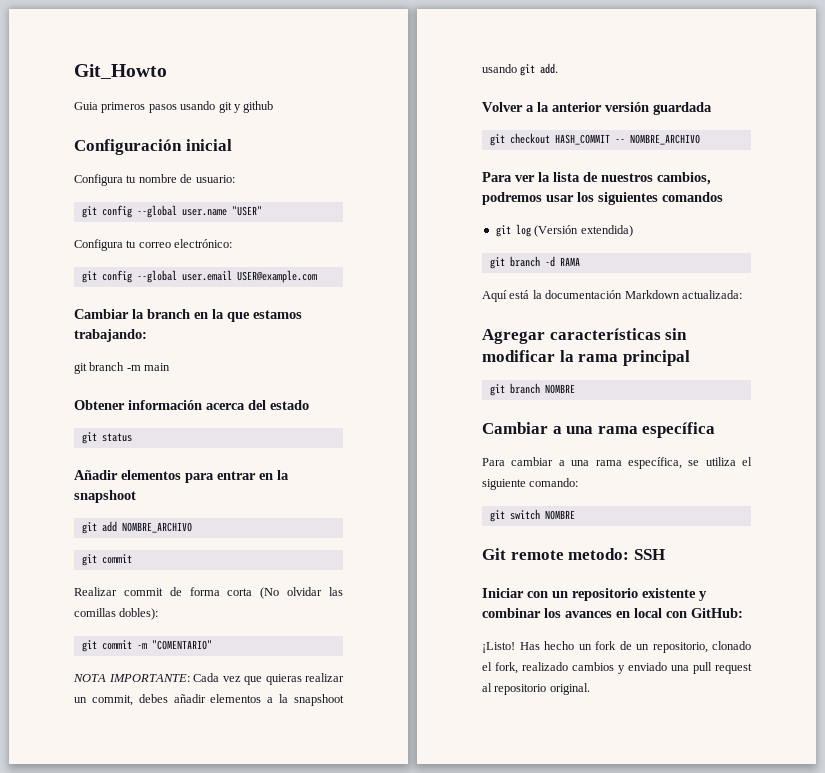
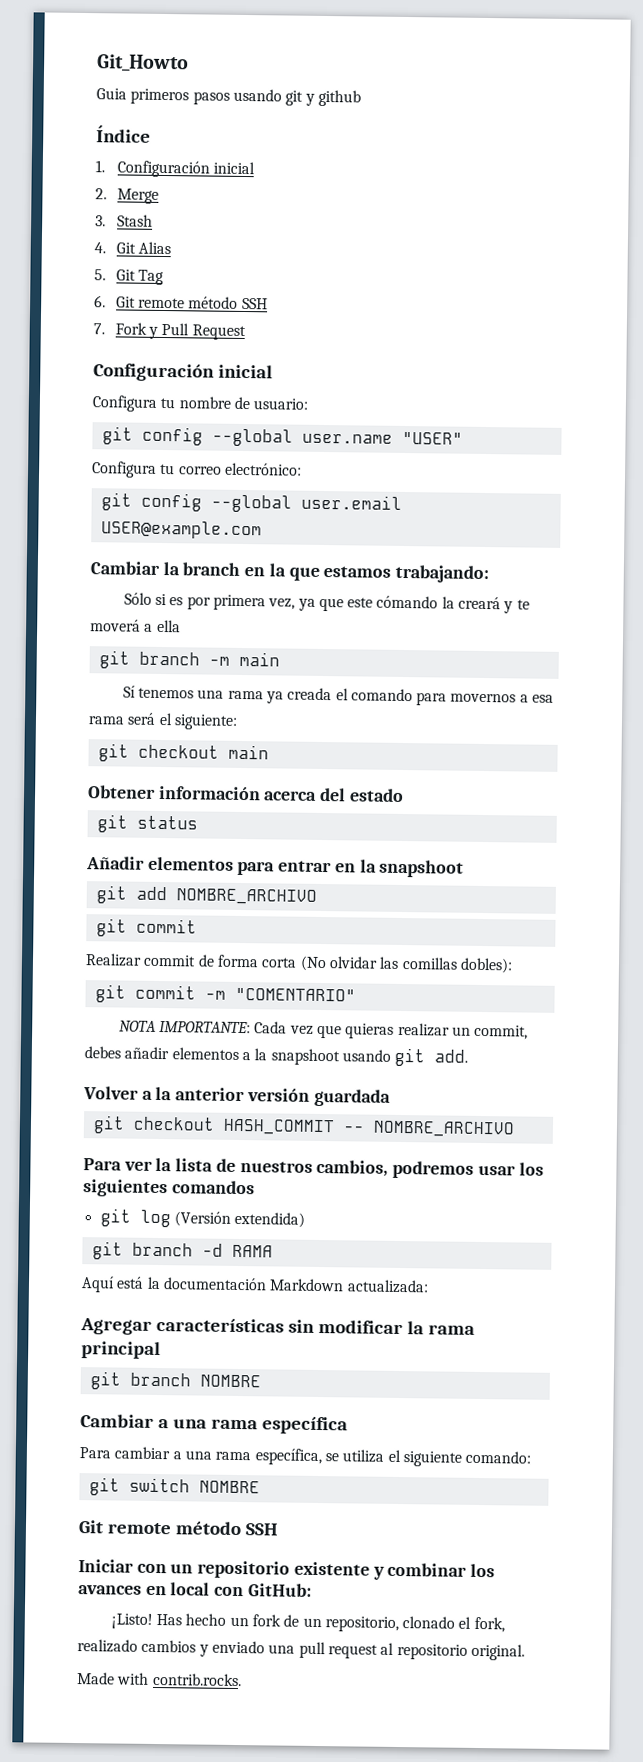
(274, 107) none -> [96,125,151,143] [95,160,256,178] [95,188,159,204] [95,214,153,227] [94,241,172,255] [94,269,165,286] [94,295,268,310] [93,322,246,341] // Índice // 1. Configuración inicial // 2. Merge // 3. Stash // 4. Git Alias // 5. Git Tag // 6. Git remote método SSH // 7. Fork y Pull Request
[74,362,141,374] git branch -m -> [123,592,530,614] [90,619,181,633] [98,650,280,669] [122,685,555,706] [88,712,238,730] [97,743,219,762] Sólo si es por primera vez, ya que este cómando la creará y te moverá a ella // git branch -m main // Sí tenemos una rama ya creada el comando para movernos a esa rama será el siguiente: // git checkout
[568,548,630,560] metodo: -> [174,1521,242,1536] método
(590, 689) none -> [77,1672,242,1687] // Made with contrib.rocks.

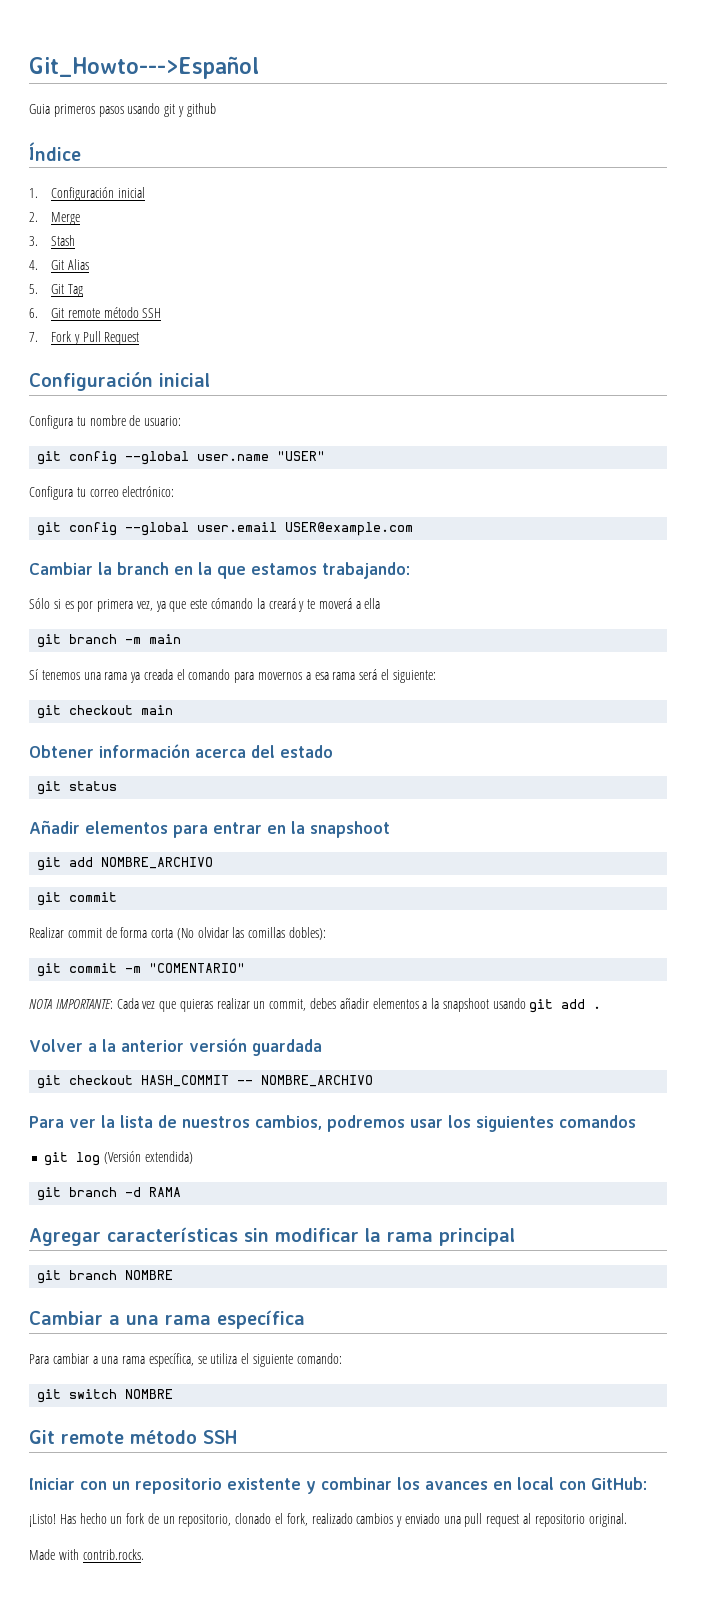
[97,54,189,73] Git_Howto -> [29,56,259,79] Git_Howto--->Español
[434,1049,469,1063] add. -> [561,999,602,1009] add .
[81,1276,429,1294] // Aquí está la documentación Markdown actualizada: -> (182, 1192) none

